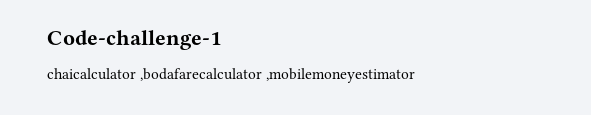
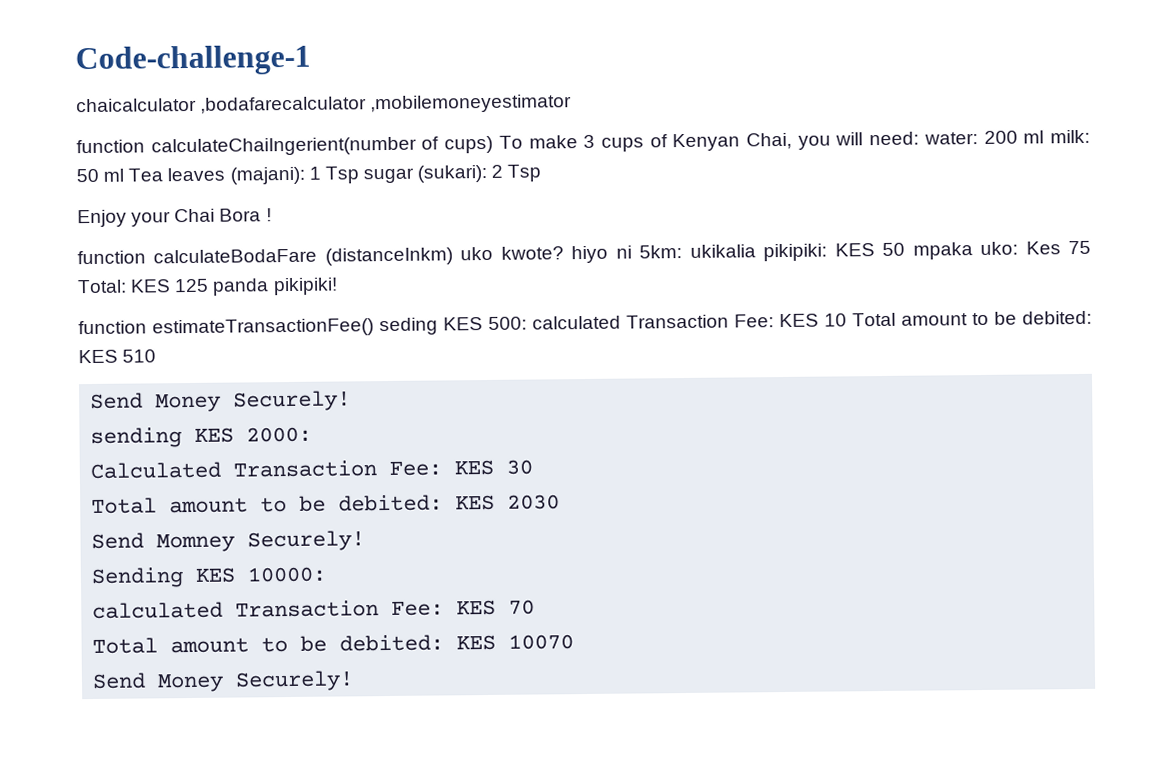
(416, 75) none -> [76,129,1091,157] [76,164,542,185] [77,208,272,228] [77,240,1092,266] [77,277,338,296] [78,310,1092,338] [78,349,157,364] [90,390,352,413] [90,426,313,449] [90,459,534,480] [91,494,561,515] [91,530,366,553] [91,566,327,589] [92,599,536,620] [92,634,575,655] [92,670,355,693] // function calculateChaiIngerient(number of cups) To make 3 cups of Kenyan Chai, you will need: water: 200 ml milk: 50 ml Tea leaves (majani): 1 Tsp sugar (sukari): 2 Tsp // Enjoy your Chai Bora ! // function calculateBodaFare (distanceInkm) uko kwote? hiyo ni 5km: ukikalia pikipiki: KES 50 mpaka uko: Kes 75 Total: KES 125 panda pikipiki! // function estimateTransactionFee() seding KES 500: calculated Transaction Fee: KES 10 Total amount to be debited: KES 510 // Send Money Securely! // sending KES 2000: // Calculated Transaction Fee: KES 30 // Total amount to be debited: KES 2030 // Send Momney Securely! // Sending KES 10000: // calculated Transaction Fee: KES 70 // Total amount to be debited: KES 10070 // Send Money Securely!

